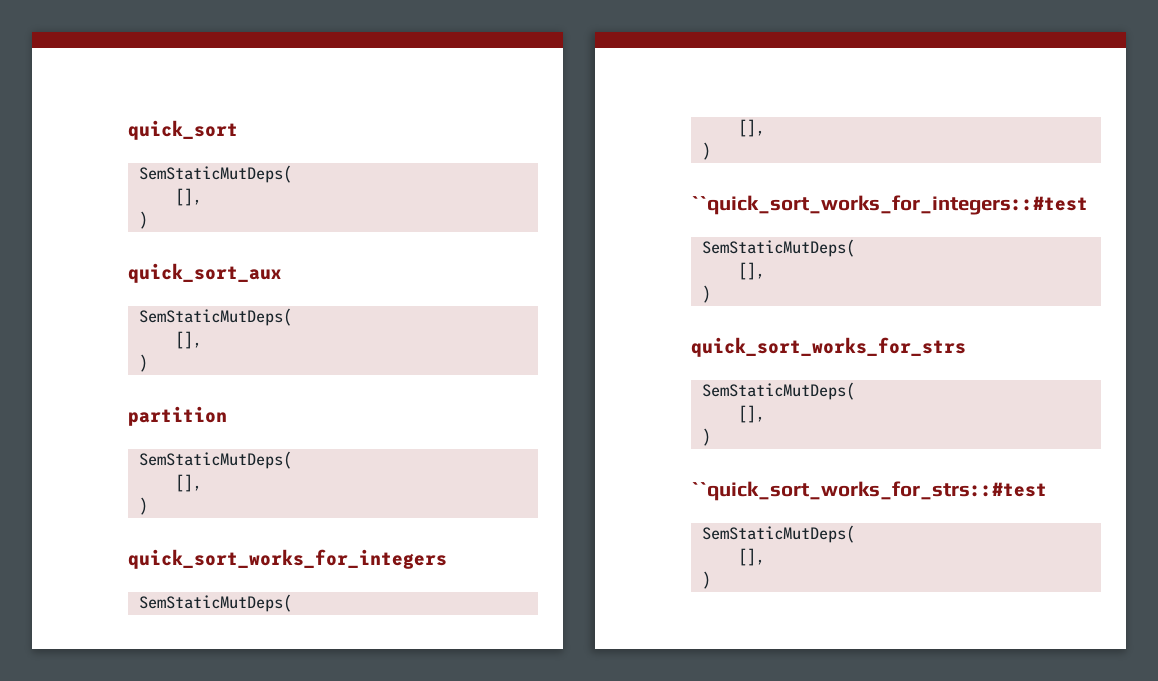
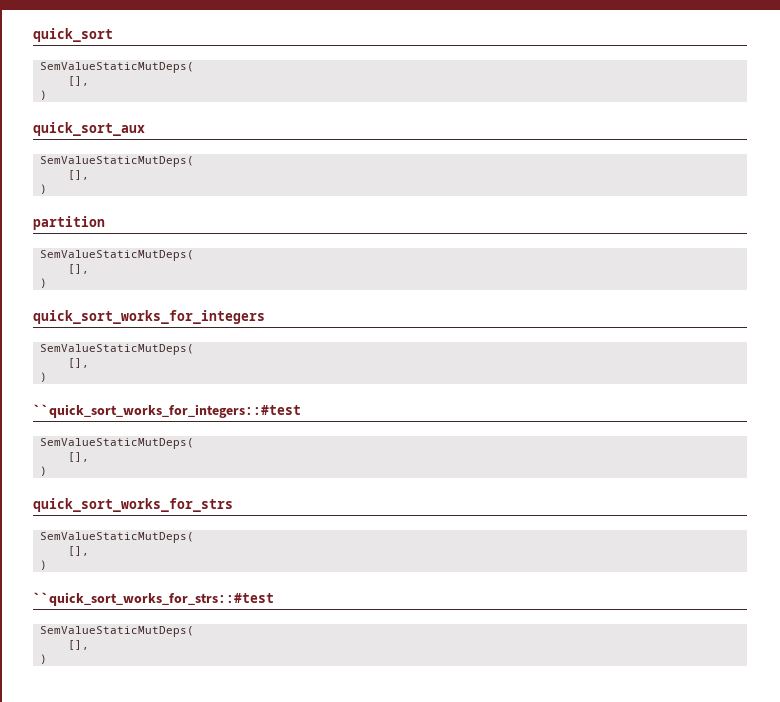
[138,165,292,183] SemStaticMutDeps( -> [40,62,195,73] SemValueStaticMutDeps(
[138,308,292,326] SemStaticMutDeps( -> [40,156,195,167] SemValueStaticMutDeps(
[138,451,292,469] SemStaticMutDeps( -> [40,250,195,261] SemValueStaticMutDeps(
[138,594,292,612] SemStaticMutDeps( -> [40,344,195,355] SemValueStaticMutDeps(
[701,239,855,257] SemStaticMutDeps( -> [40,438,195,449] SemValueStaticMutDeps(
[701,382,855,400] SemStaticMutDeps( -> [40,532,195,543] SemValueStaticMutDeps(
[701,525,855,543] SemStaticMutDeps( -> [40,626,195,637] SemValueStaticMutDeps(

